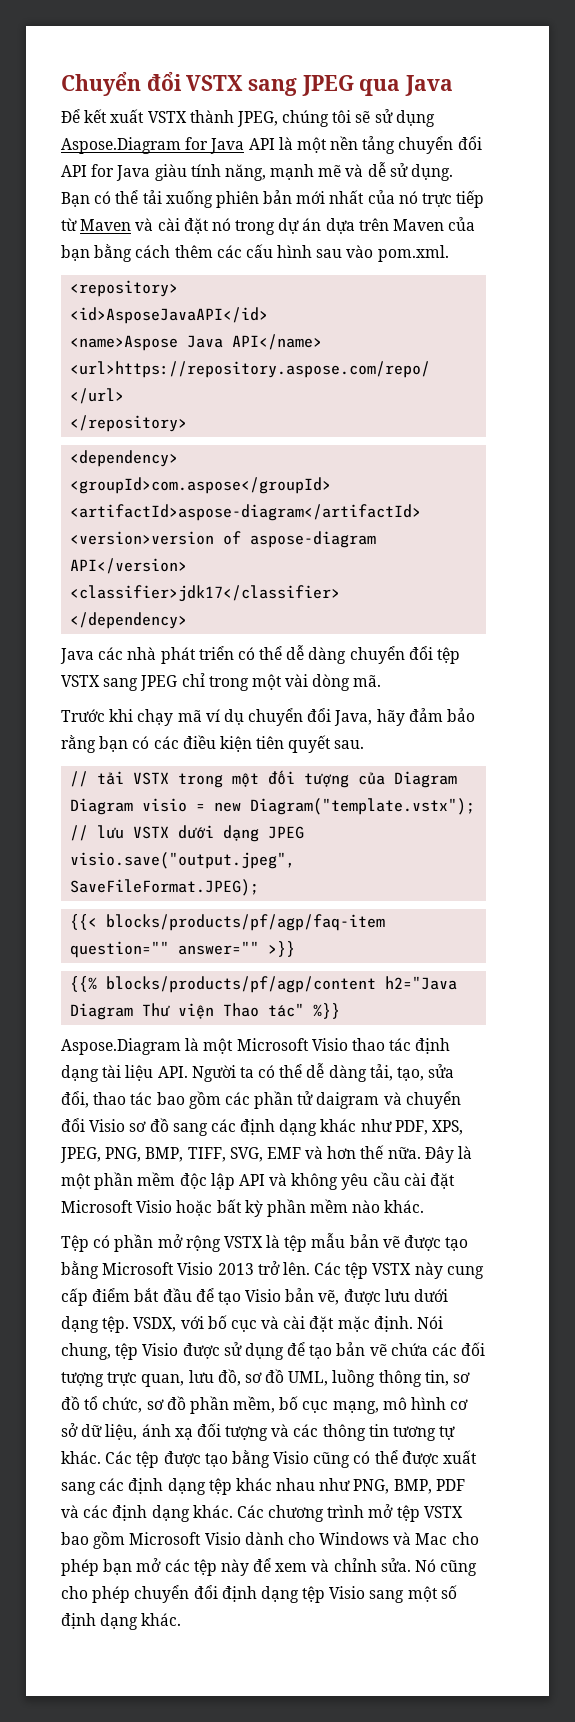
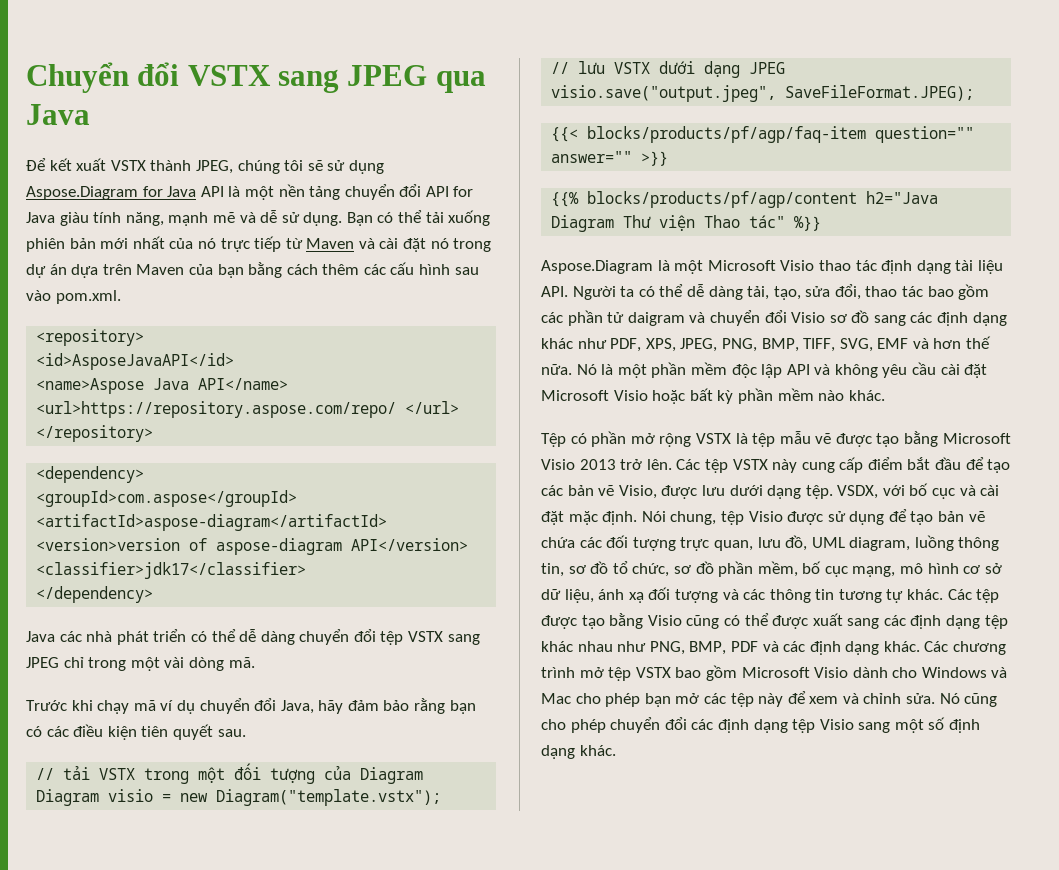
[424,1146,454,1163] Đây -> [576,364,597,375] Nó
[349,1234,379,1248] bản -> (811, 437) none
[245,1288,340,1305] Visio bản vẽ, -> [541,485,657,499] các bản vẽ Visio,
[244,1369,329,1386] sơ đồ UML, -> [811,537,911,551] UML diagram,
(218, 1592) none -> [691,719,714,730] các

